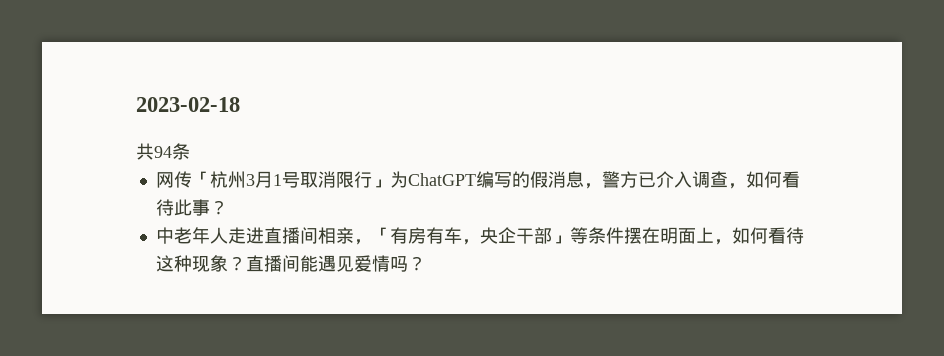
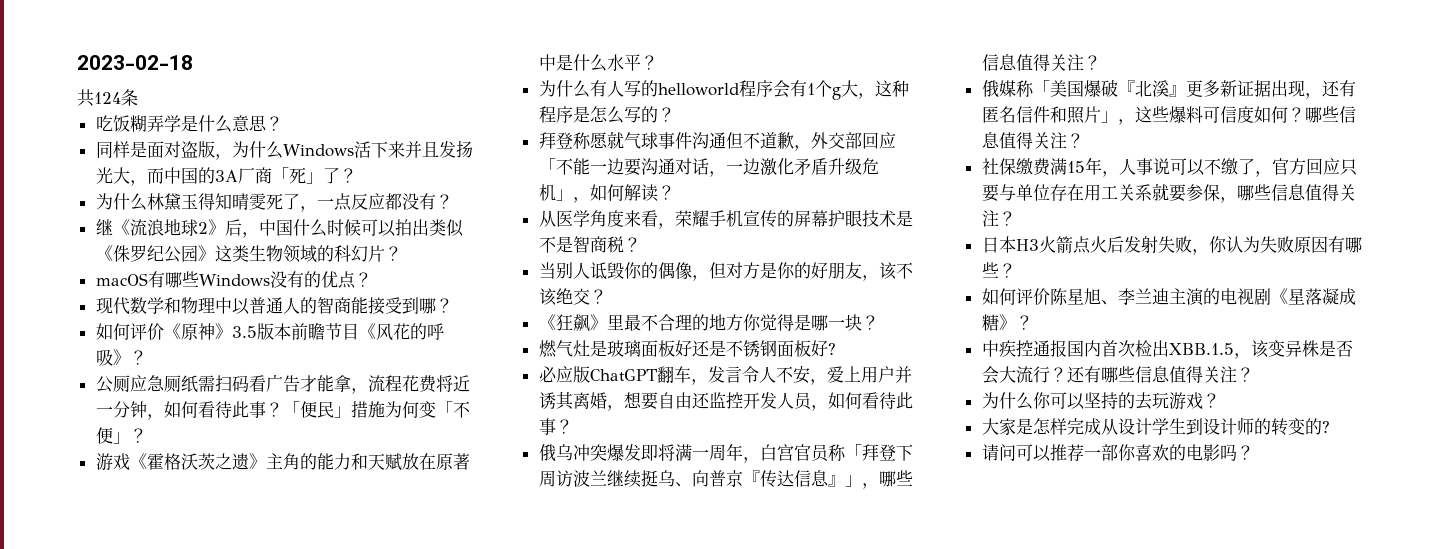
[154,146,172,158] 94 -> [94,92,121,104] 124
[155,171,800,189] [155,199,228,216] [155,227,804,245] [155,255,390,272] 网传「杭州3月1号取消限行」为ChatGPT编写的假消息，警方已介入调查，如何看待此事？ // 中老年人走进直播间相亲，「有房有车，央企干部」等条件摆在明面上，如何看待这种现象？直播间能遇见爱情 -> [95,115,283,133] [95,140,473,160] [95,167,357,186] [95,193,453,212] [95,219,464,238] [95,245,402,263] [95,271,372,289] [95,297,453,315] [95,323,444,341] [95,349,147,366] [95,374,470,394] [95,401,470,420] [95,427,147,444] [95,453,470,471] [538,54,658,72] [538,80,909,100] [538,106,675,124] [538,131,896,151] [538,158,879,177] [538,184,675,203] [538,210,913,229] [538,236,641,253] [538,262,913,281] [538,288,607,306] [538,314,879,332] [538,340,836,358] [538,366,912,385] [538,391,913,411] [538,418,573,435] [538,443,913,463] [538,470,913,489] [981,54,1101,71] [981,79,1356,99] [981,106,1356,125] [981,132,1084,149] [981,157,1357,177] [981,183,1356,203] [981,210,1016,227] [981,236,1362,255] [981,262,1016,278] [981,288,1356,306] [981,314,1033,331] [981,340,1353,359] [981,366,1254,384] [981,392,1220,410] [981,417,1330,436] [981,444,1220,462] 吃饭糊弄学是什么意思？ // 同样是面对盗版，为什么Windows活下来并且发扬光大，而中国的3A厂商「死」了？ // 为什么林黛玉得知晴雯死了，一点反应都没有？ // 继《流浪地球2》后，中国什么时候可以拍出类似《侏罗纪公园》这类生物领域的科幻片？ // macOS有哪些Windows没有的优点？ // 现代数学和物理中以普通人的智商能接受到哪？ // 如何评价《原神》3.5版本前瞻节目《风花的呼吸》？ // 公厕应急厕纸需扫码看广告才能拿，流程花费将近一分钟，如何看待此事？「便民」措施为何变「不便」？ // 游戏《霍格沃茨之遗》主角的能力和天赋放在原著中是什么水平？ // 为什么有人写的helloworld程序会有1个g大，这种程序是怎么写的？ // 拜登称愿就气球事件沟通但不道歉，外交部回应「不能一边要沟通对话，一边激化矛盾升级危机」，如何解读？ // 从医学角度来看，荣耀手机宣传的屏幕护眼技术是不是智商税？ // 当别人诋毁你的偶像，但对方是你的好朋友，该不该绝交？ // 《狂飙》里最不合理的地方你觉得是哪一块？ // 燃气灶是玻璃面板好还是不锈钢面板好? // 必应版ChatGPT翻车，发言令人不安，爱上用户并诱其离婚，想要自由还监控开发人员，如何看待此事？ // 俄乌冲突爆发即将满一周年，白宫官员称「拜登下周访波兰继续挺乌、向普京『传达信息』」，哪些信息值得关注？ // 俄媒称「美国爆破『北溪』更多新证据出现，还有匿名信件和照片」，这些爆料可信度如何？哪些信息值得关注？ // 社保缴费满15年，人事说可以不缴了，官方回应只要与单位存在用工关系就要参保，哪些信息值得关注？ // 日本H3火箭点火后发射失败，你认为失败原因有哪些？ // 如何评价陈星旭、李兰迪主演的电视剧《星落凝成糖》？ // 中疾控通报国内首次检出XBB.1.5，该变异株是否会大流行？还有哪些信息值得关注？ // 为什么你可以坚持的去玩游戏？ // 大家是怎样完成从设计学生到设计师的转变的? // 请问可以推荐一部你喜欢的电影

